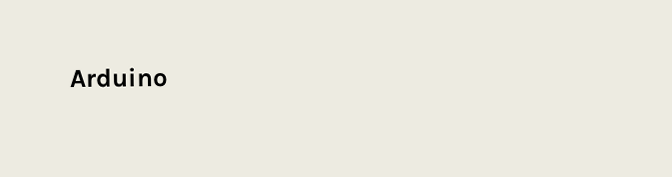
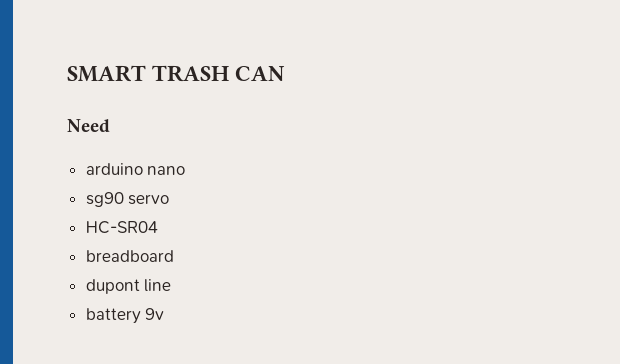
[69,66,168,89] Arduino -> [67,65,286,82] [67,119,110,133] [85,163,186,175] [85,192,170,207] [85,221,158,234] [85,250,174,262] [85,279,172,294] [85,308,165,324] SMART TRASH CAN // Need // arduino nano // sg90 servo // HC-SR04 // breadboard // dupont line // battery 9v

